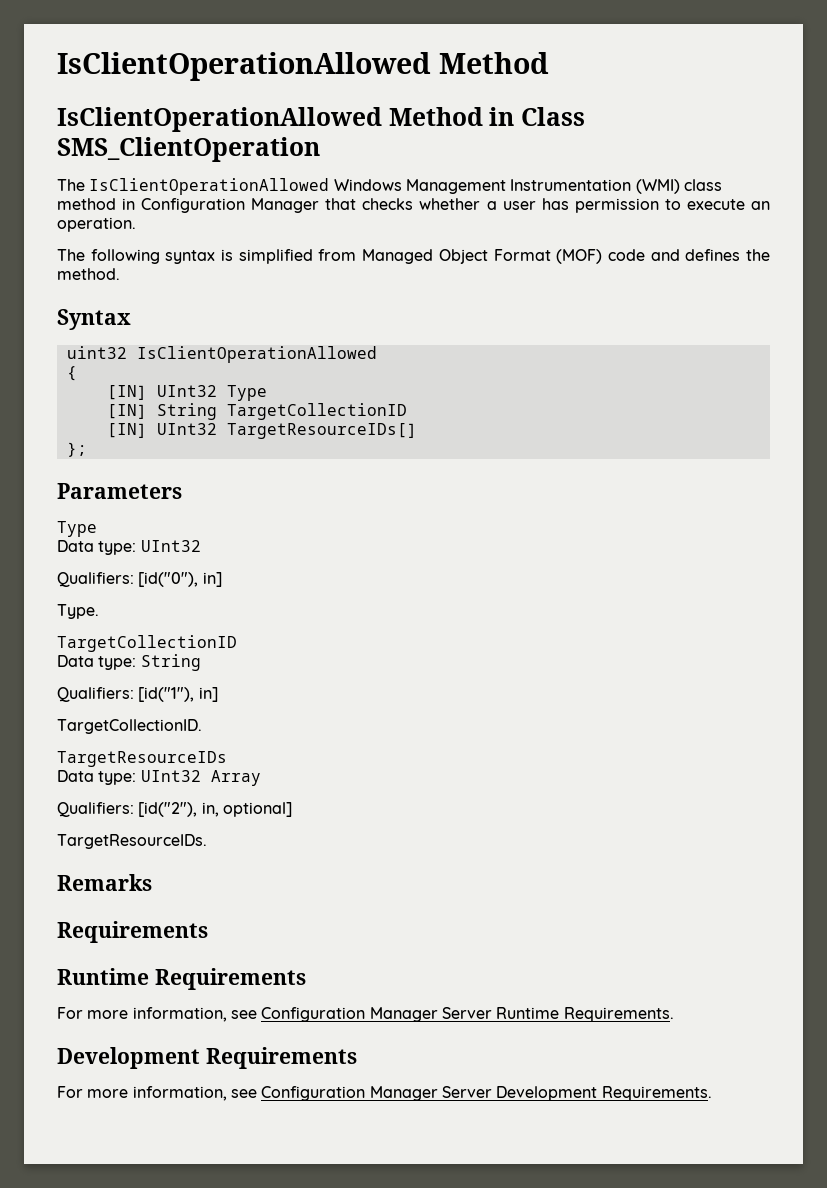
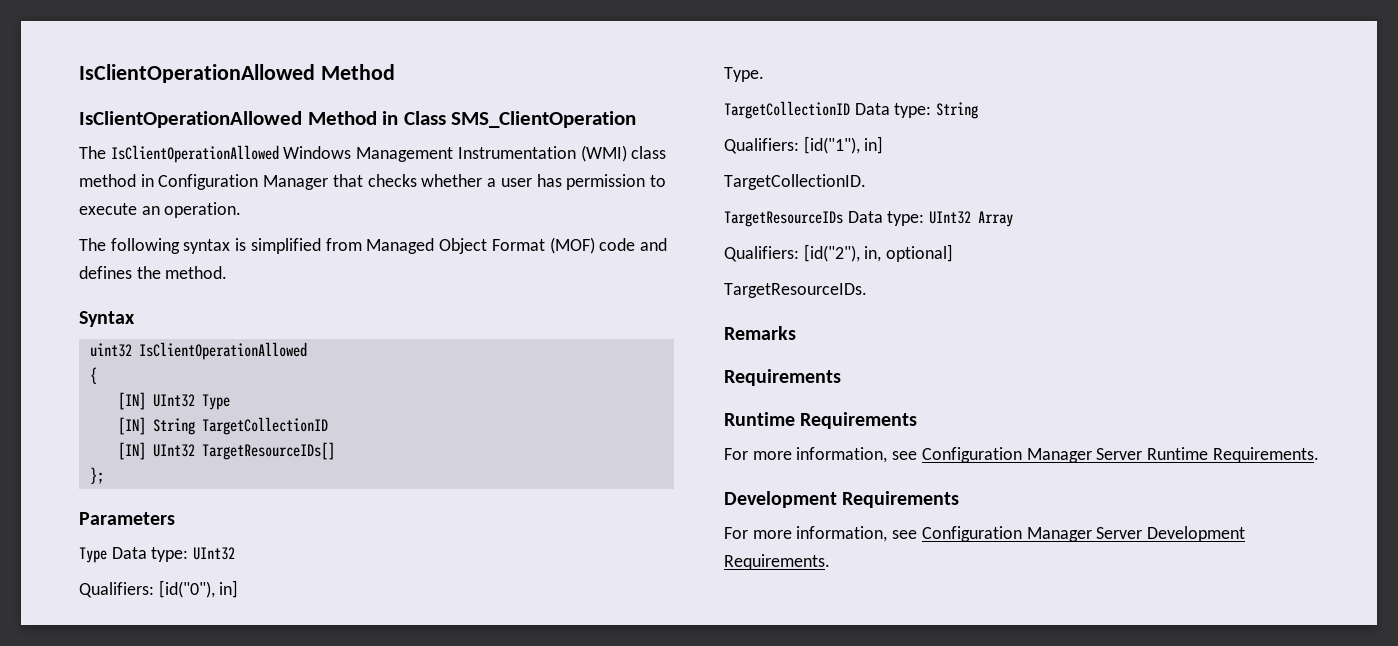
(97, 529) // -> (107, 555) none
(237, 643) // -> (850, 110) none
(227, 759) // -> (843, 219) none

